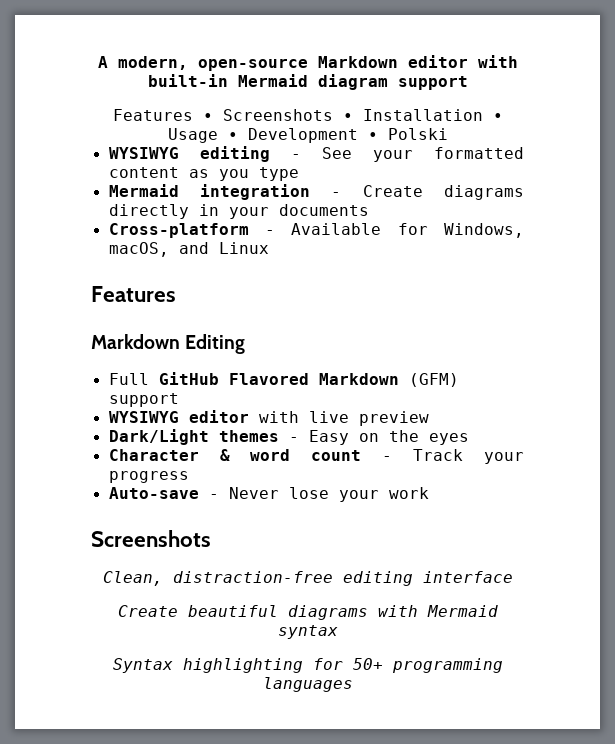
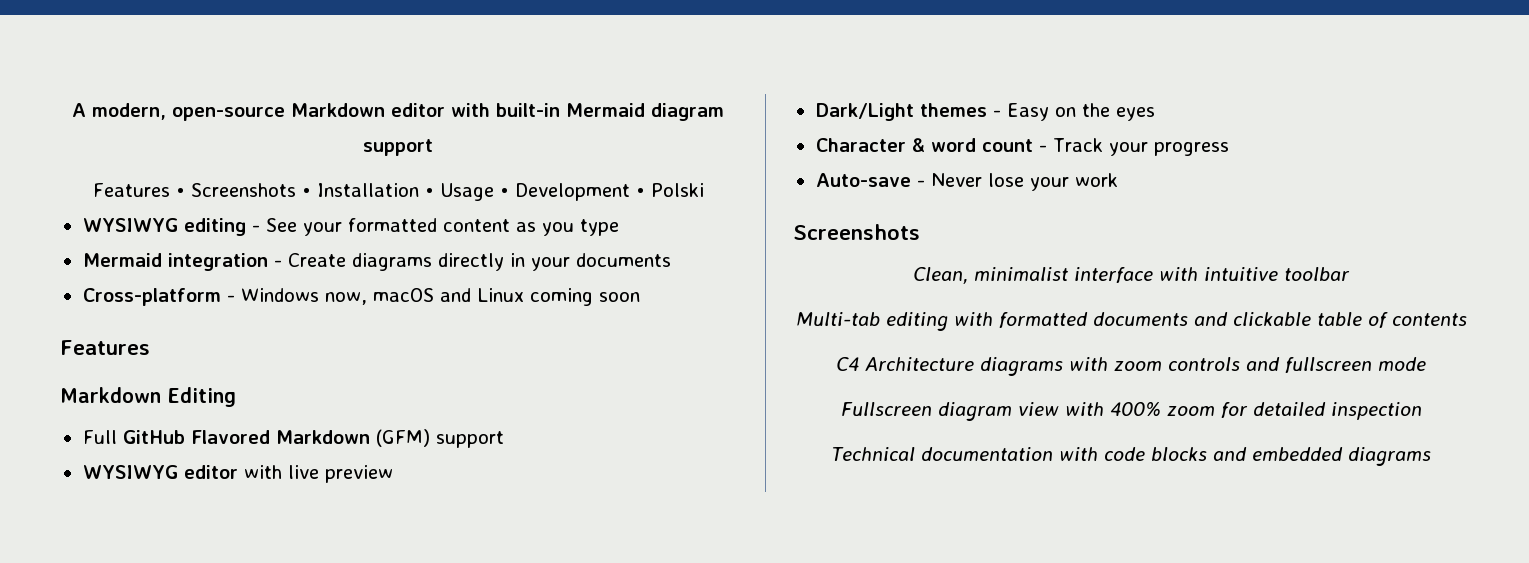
[291,223,524,238] [108,242,169,257] Available for Windows, macOS, -> [240,288,434,305] Windows now, macOS
(269, 248) none -> [529,288,640,306] coming soon
[172,571,513,586] [117,605,498,620] [277,625,338,639] [112,658,503,673] [262,677,353,692] distraction-free editing interface // Create beautiful diagrams with Mermaid syntax // Syntax highlighting for 50+ programming languages -> [974,267,1350,283] [795,312,1467,331] [836,357,1426,376] [840,402,1422,421] [831,447,1431,466] minimalist interface with intuitive toolbar // Multi-tab editing with formatted documents and clickable table of contents // C4 Architecture diagrams with zoom controls and fullscreen mode // Fullscreen diagram view with 400% zoom for detailed inspection // Technical documentation with code blocks and embedded diagrams

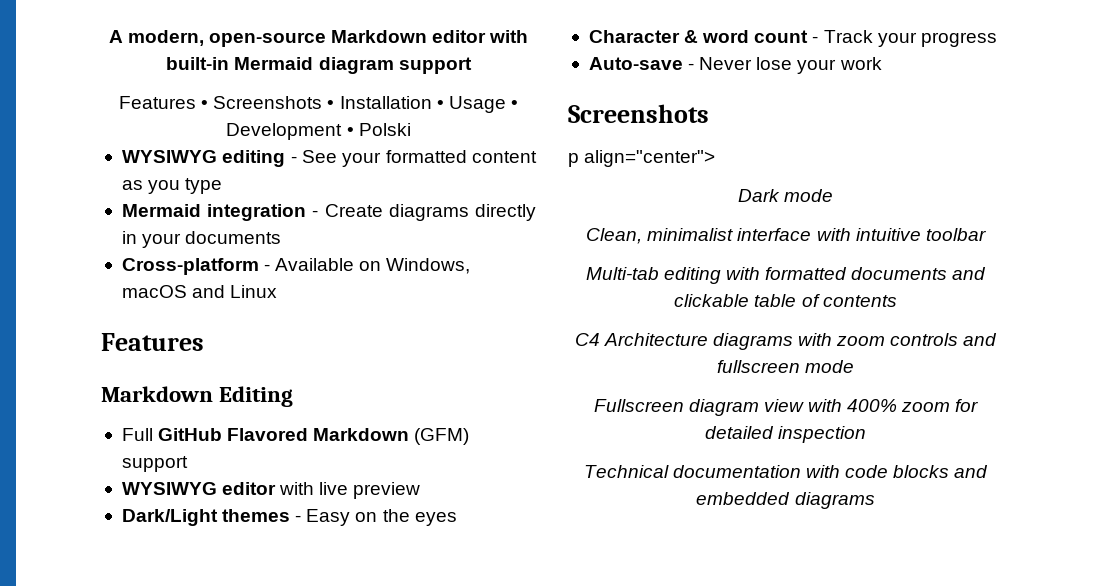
[240,288,367,305] Windows now, -> [275,258,471,274] Available on Windows,
[529,288,640,306] coming soon -> (278, 291) none
(920, 232) none -> [568,150,716,167] [737,189,834,202] // p align="center"> // Dark mode

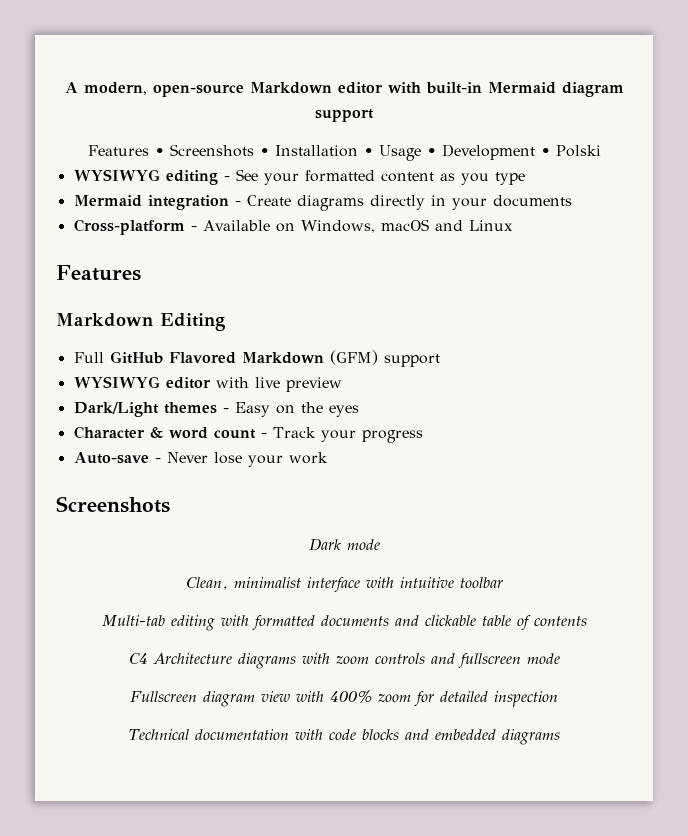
[568,150,716,167] // p align="center"> -> (170, 504) none

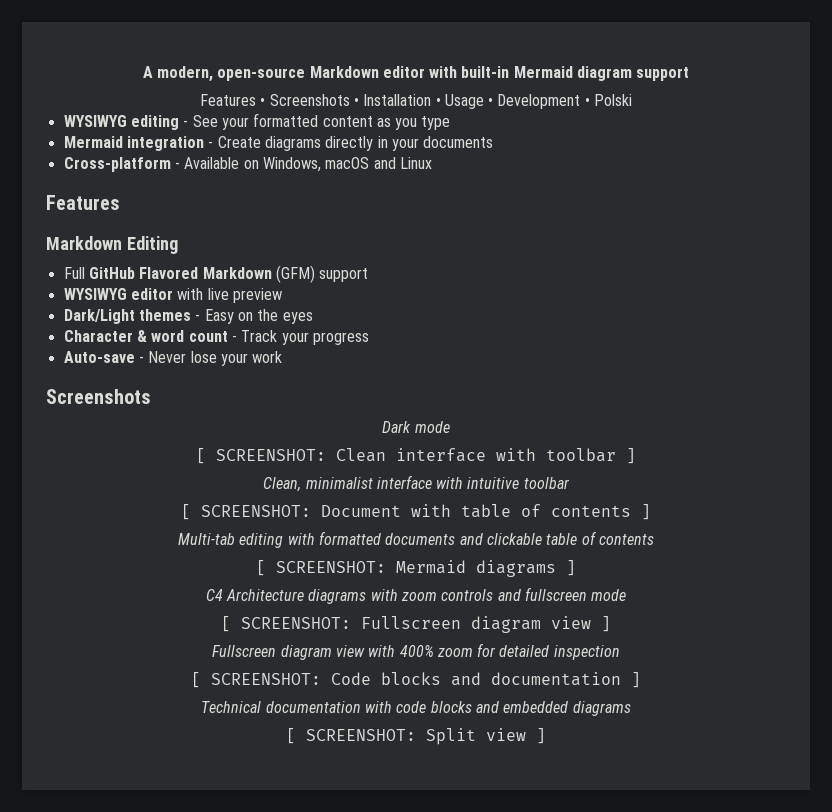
(380, 544) none -> [196,448,636,464] // [ SCREENSHOT: Clean interface with toolbar ]
(503, 582) none -> [181,504,651,520] // [ SCREENSHOT: Document with table of contents ]
(587, 621) none -> [256,560,576,577] // [ SCREENSHOT: Mermaid diagrams ]
(560, 658) none -> [221,616,611,633] // [ SCREENSHOT: Fullscreen diagram view ]
(558, 699) none -> [191,672,641,688] // [ SCREENSHOT: Code blocks and documentation ]
(560, 737) none -> [286,728,546,745] // [ SCREENSHOT: Split view ]

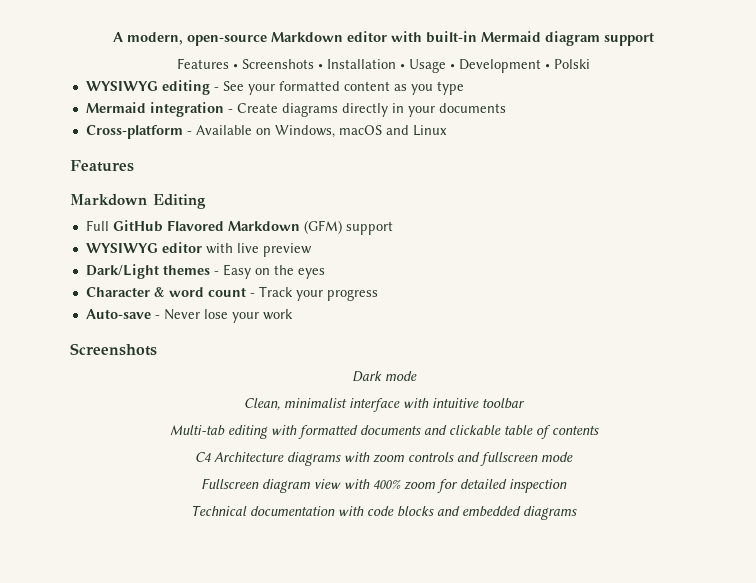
[196,448,636,464] // [ SCREENSHOT: Clean interface with toolbar ] -> (417, 376) none
[181,504,651,520] // [ SCREENSHOT: Document with table of contents ] -> (525, 403) none
[256,560,576,577] // [ SCREENSHOT: Mermaid diagrams ] -> (599, 430) none
[221,616,611,633] // [ SCREENSHOT: Fullscreen diagram view ] -> (573, 457) none
[191,672,641,688] // [ SCREENSHOT: Code blocks and documentation ] -> (567, 486) none
[286,728,546,745] // [ SCREENSHOT: Split view ] -> (577, 513) none

